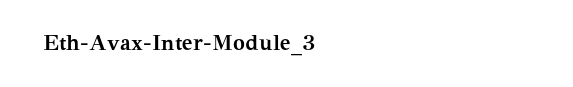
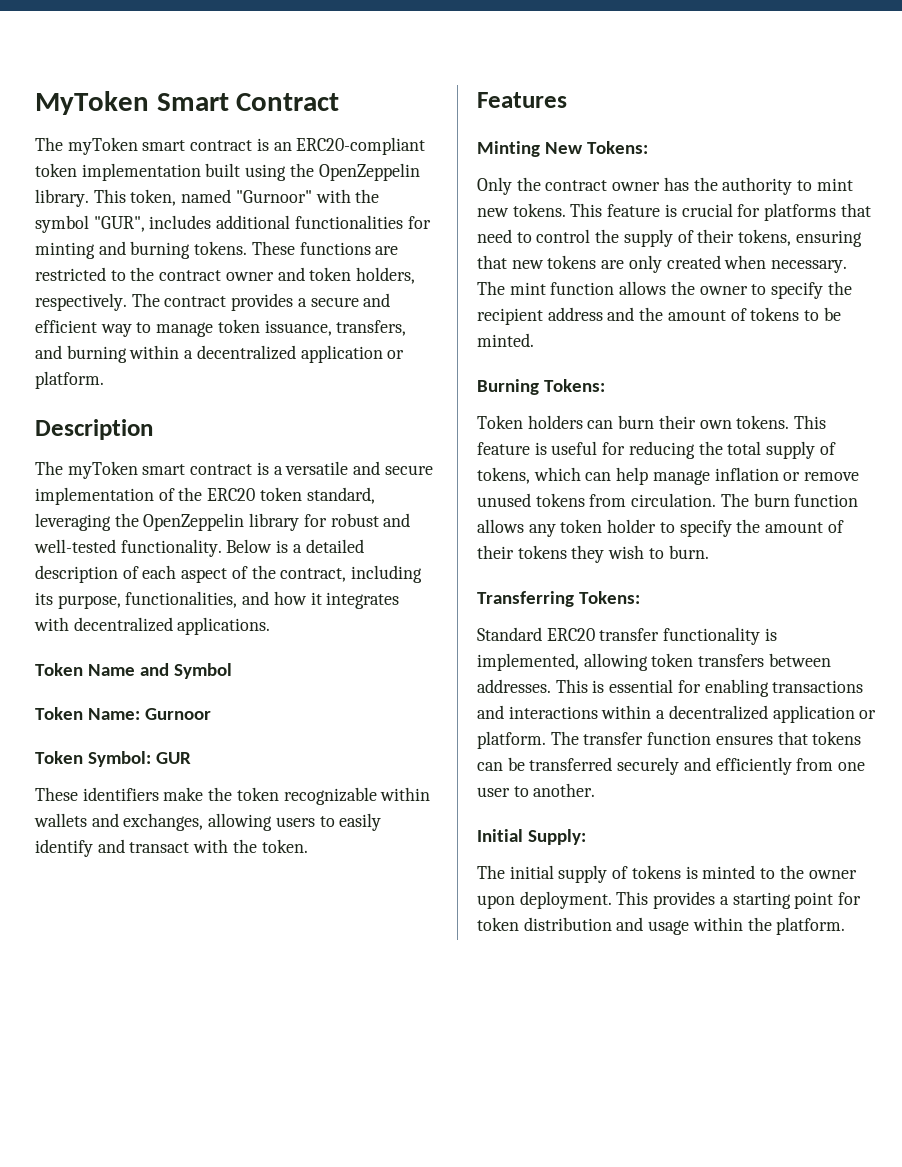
[43,35,315,56] Eth-Avax-Inter-Module_3 -> [35,91,340,115] [35,137,426,155] [35,163,420,181] [35,189,380,207] [35,215,431,233] [35,241,399,259] [35,267,416,284] [35,293,391,311] [35,319,407,337] [35,345,405,363] [35,371,104,389] [35,419,153,440] [35,461,433,479] [35,487,375,505] [35,513,411,531] [34,539,364,557] [35,565,423,583] [35,591,400,609] [34,617,271,635] [35,663,232,679] [35,707,211,720] [35,751,191,767] [35,787,431,805] [34,813,382,831] [35,839,308,857] [477,92,567,108] [477,141,648,157] [477,177,853,195] [477,203,871,221] [477,229,862,247] [477,255,848,273] [477,281,852,299] [477,307,841,325] [477,333,534,347] [477,379,605,395] [477,415,827,429] [477,441,836,459] [477,467,860,485] [477,493,859,507] [477,519,844,537] [477,545,709,563] [477,591,640,607] [477,627,777,645] [477,653,831,671] [477,679,864,697] [477,705,877,723] [477,731,862,749] [477,757,866,775] [477,783,596,797] [477,829,586,845] [477,865,857,883] [477,891,862,909] [477,917,846,935] MyToken Smart Contract // The myToken smart contract is an ERC20-compliant token implementation built using the OpenZeppelin library. This token, named "Gurnoor" with the symbol "GUR", includes additional functionalities for minting and burning tokens. These functions are restricted to the contract owner and token holders, respectively. The contract provides a secure and efficient way to manage token issuance, transfers, and burning within a decentralized application or platform. // Description // The myToken smart contract is a versatile and secure implementation of the ERC20 token standard, leveraging the OpenZeppelin library for robust and well-tested functionality. Below is a detailed description of each aspect of the contract, including its purpose, functionalities, and how it integrates with decentralized applications. // Token Name and Symbol // Token Name: Gurnoor // Token Symbol: GUR // These identifiers make the token recognizable within wallets and exchanges, allowing users to easily identify and transact with the token. // Features // Minting New Tokens: // Only the contract owner has the authority to mint new tokens. This feature is crucial for platforms that need to control the supply of their tokens, ensuring that new tokens are only created when necessary. The mint function allows the owner to specify the recipient address and the amount of tokens to be minted. // Burning Tokens: // Token holders can burn their own tokens. This feature is useful for reducing the total supply of tokens, which can help manage inflation or remove unused tokens from circulation. The burn function allows any token holder to specify the amount of their tokens they wish to burn. // Transferring Tokens: // Standard ERC20 transfer functionality is implemented, allowing token transfers between addresses. This is essential for enabling transactions and interactions within a decentralized application or platform. The transfer function ensures that tokens can be transferred securely and efficiently from one user to another. // Initial Supply: // The initial supply of tokens is minted to the owner upon deployment. This provides a starting point for token distribution and usage within the platform.

